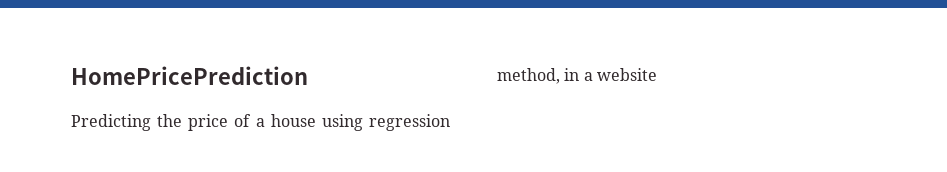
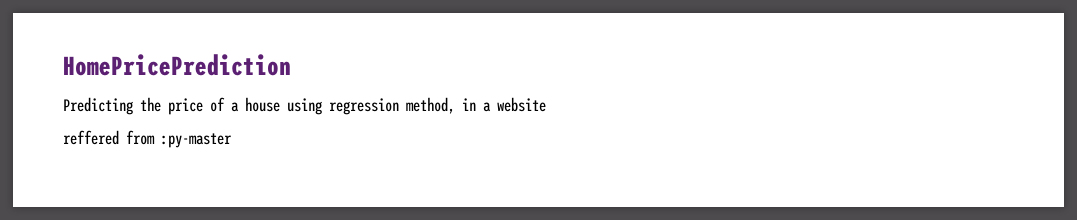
(657, 74) none -> [63,130,232,148] // reffered from :py-master

